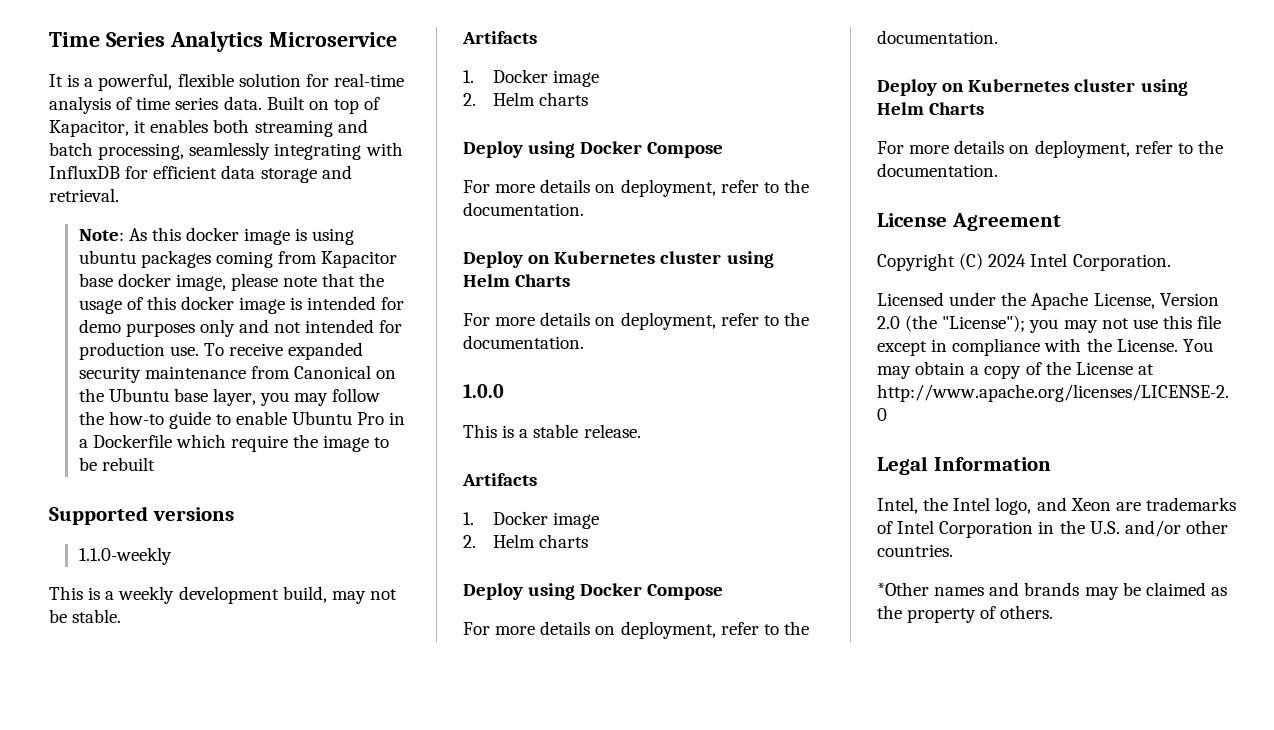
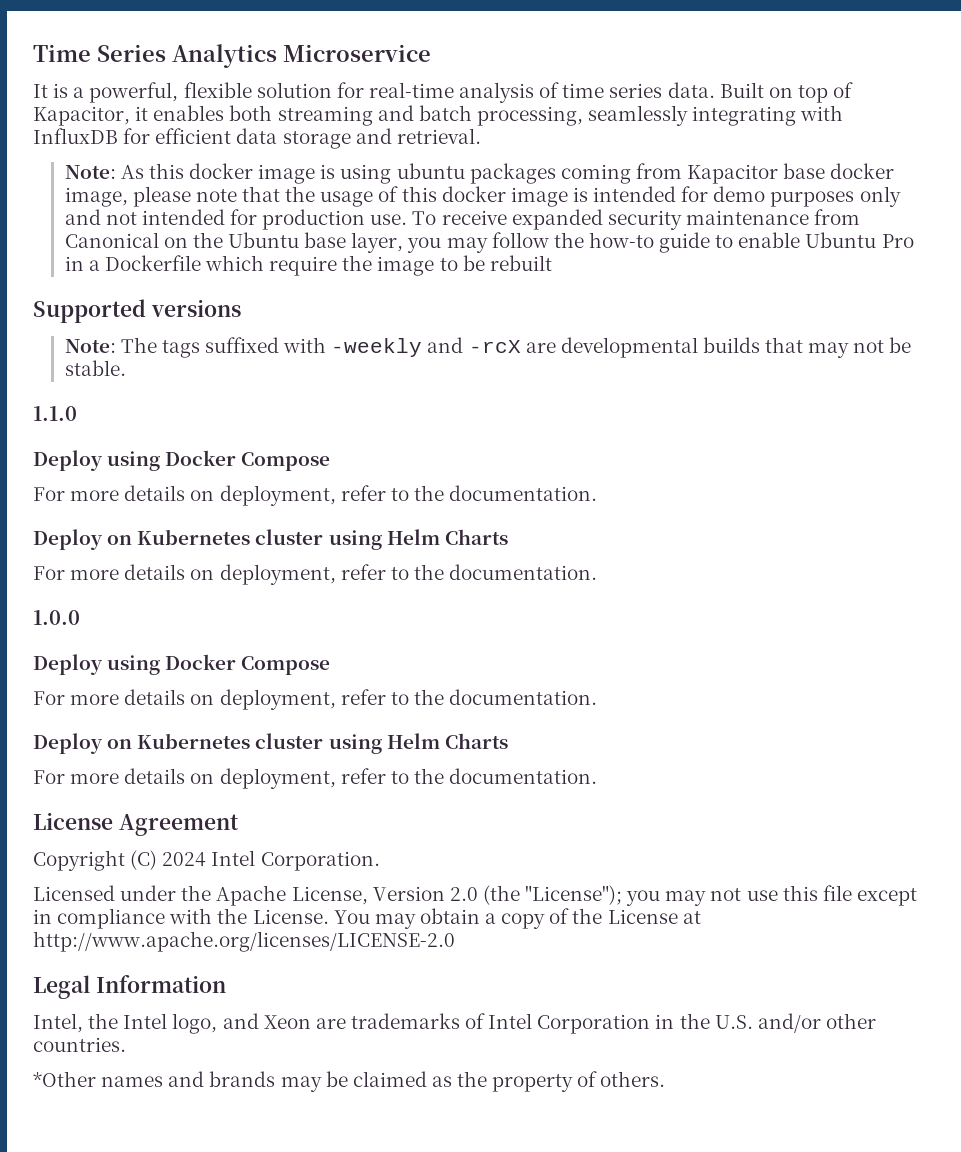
[78,547,172,565] [49,586,397,604] [49,609,122,623] [462,31,537,44] [463,69,599,87] [463,92,588,106] 1.1.0-weekly // This is a weekly development build, may not be stable. // Artifacts // 1. Docker image // 2. Helm charts -> [64,337,912,358] [64,360,126,376] [33,406,77,421] Note: The tags suffixed with -weekly and -rcX are developmental builds that may not be stable. // 1.1.0
[463,424,641,438] [462,473,537,486] [463,511,599,529] [463,534,588,548] // This is a stable release. // Artifacts // 1. Docker image // 2. Helm charts -> (80, 617) none

